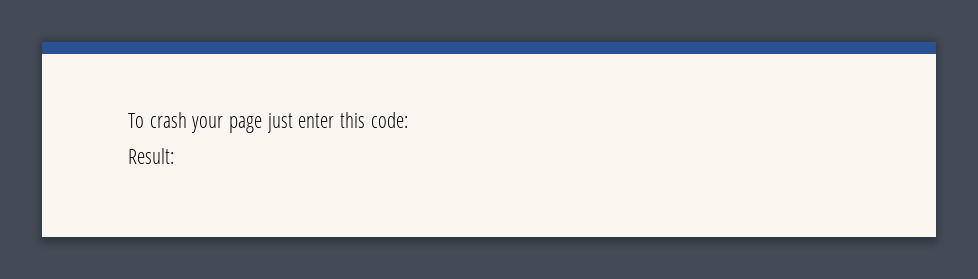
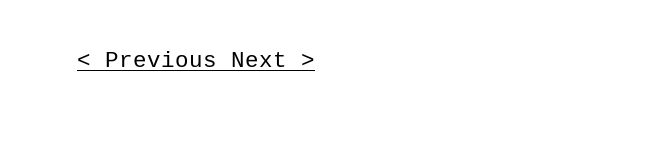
[128,112,408,133] [128,148,174,164] To crash your page just enter this code: // Result: -> [77,51,315,67] < Previous Next >

